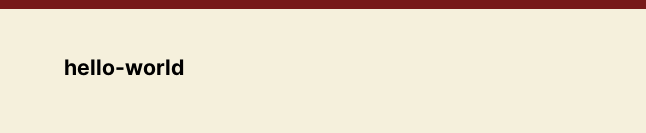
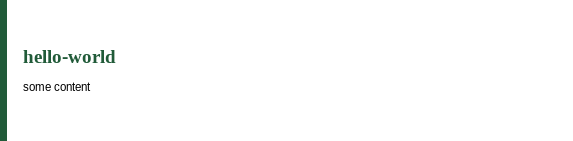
(184, 67) none -> [23,82,92,91] // some content

